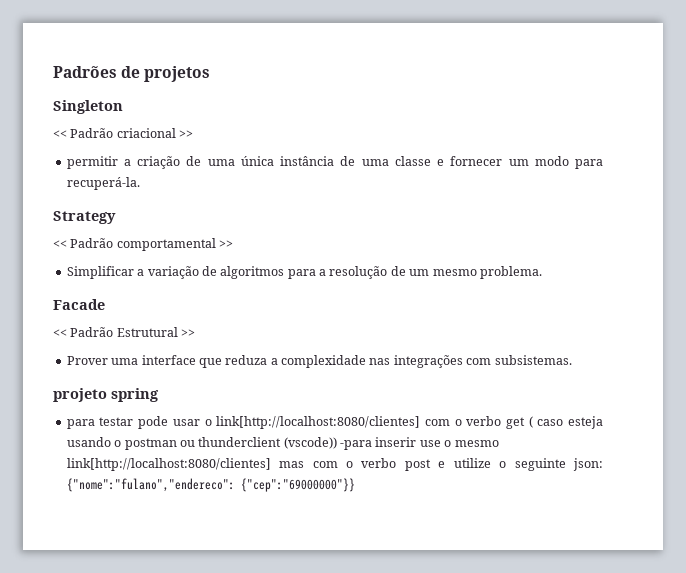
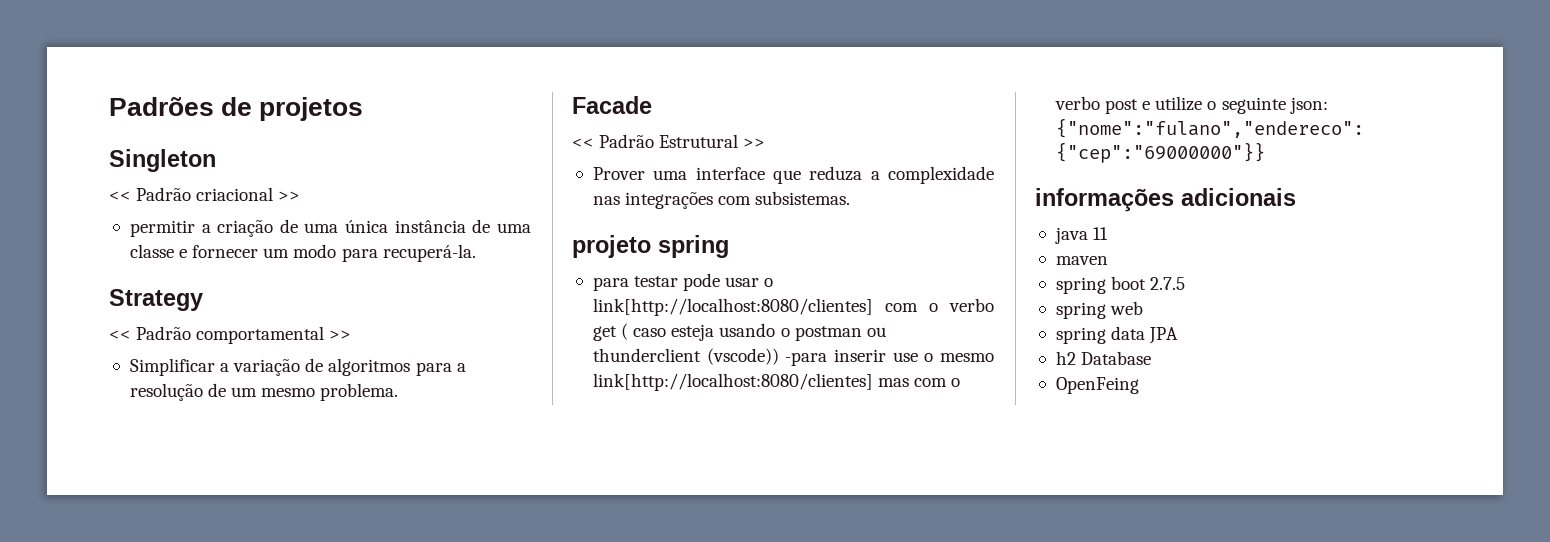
(355, 485) none -> [1035,188,1296,212] [1054,227,1109,244] [1055,256,1108,265] [1055,276,1186,294] [1055,301,1144,319] [1055,326,1179,344] [1055,351,1152,365] [1055,377,1139,394] // informações adicionais // java 11 // maven // spring boot 2.7.5 // spring web // spring data JPA // h2 Database // OpenFeing

